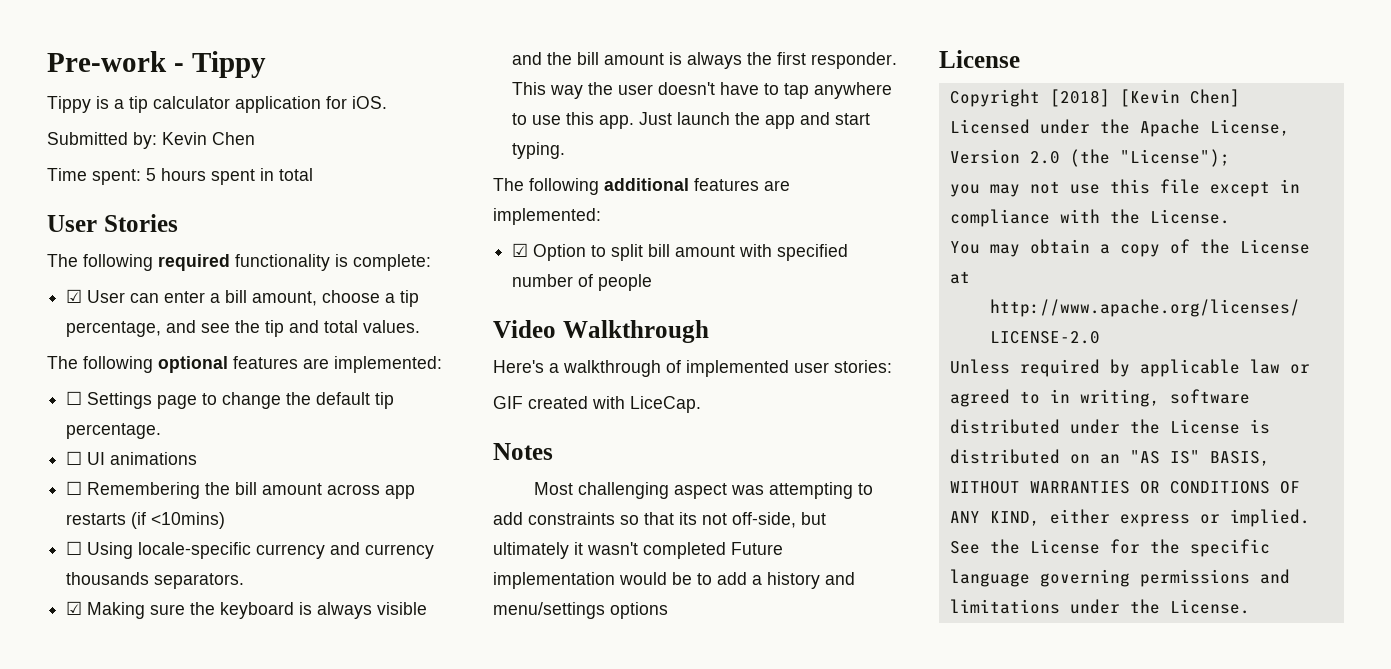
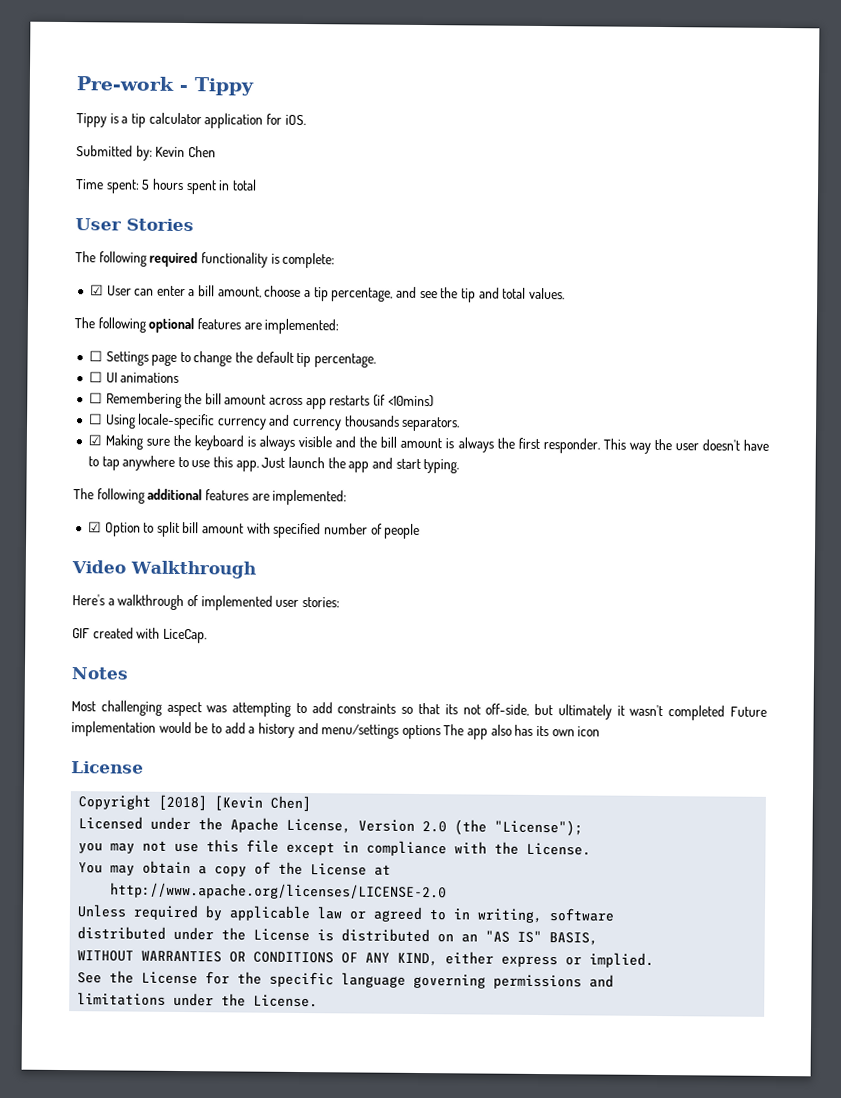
(668, 610) none -> [443,724,601,740] The app also has its own icon

